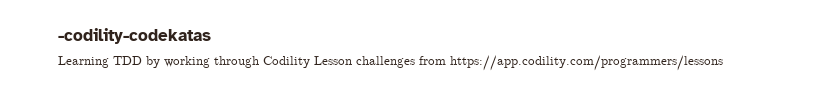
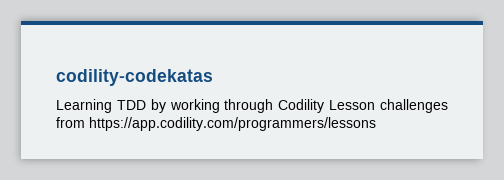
[58,28,211,44] -codility-codekatas -> [56,69,213,86] codility-codekatas

